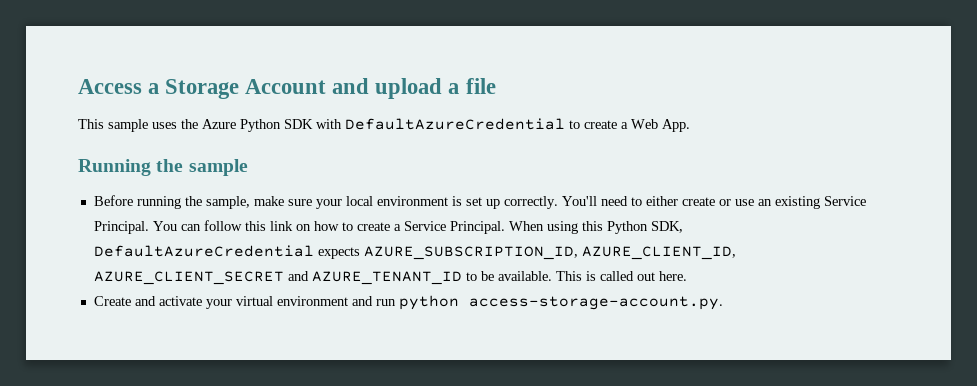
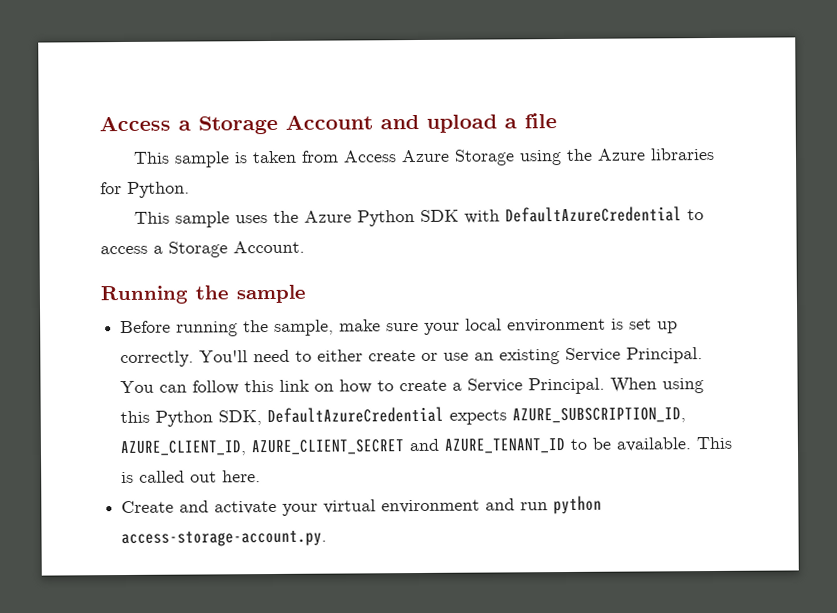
(496, 86) none -> [132,147,715,168] [100,181,190,198] // This sample is taken from Access Azure Storage using the Azure libraries for Python.
[584,119,690,132] create a Web App. -> [100,240,305,258] access a Storage Account.

